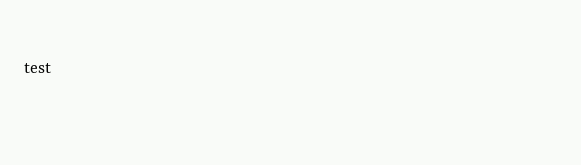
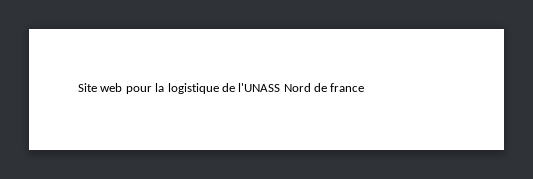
[24,63,51,73] test -> [78,83,365,94] Site web pour la logistique de l'UNASS Nord de france

